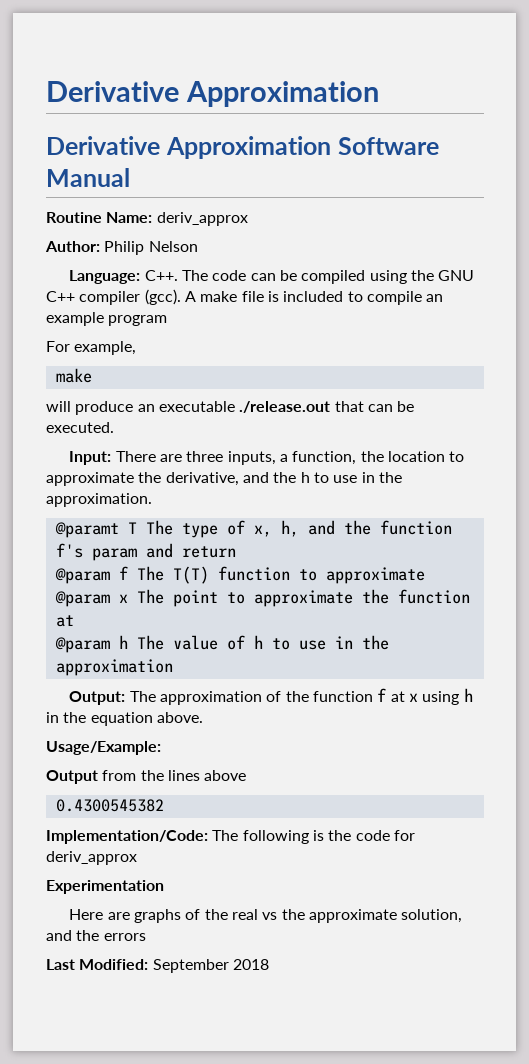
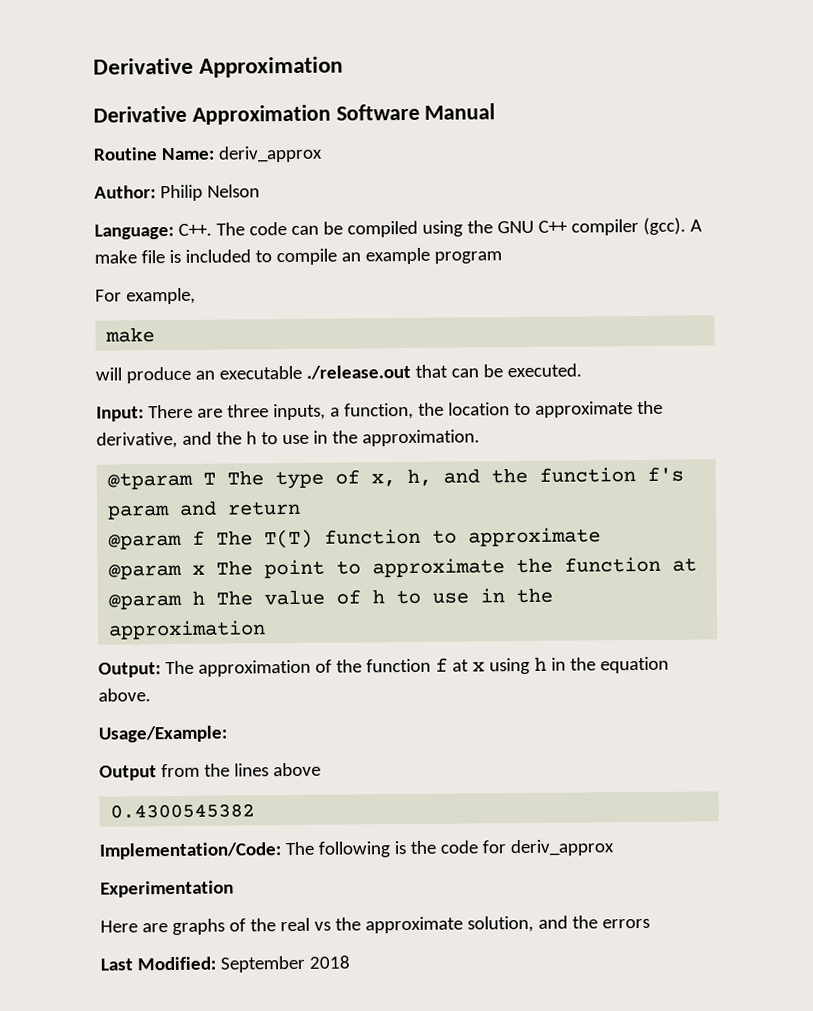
[54,522,119,538] @paramt -> [107,471,194,490] @tparam

